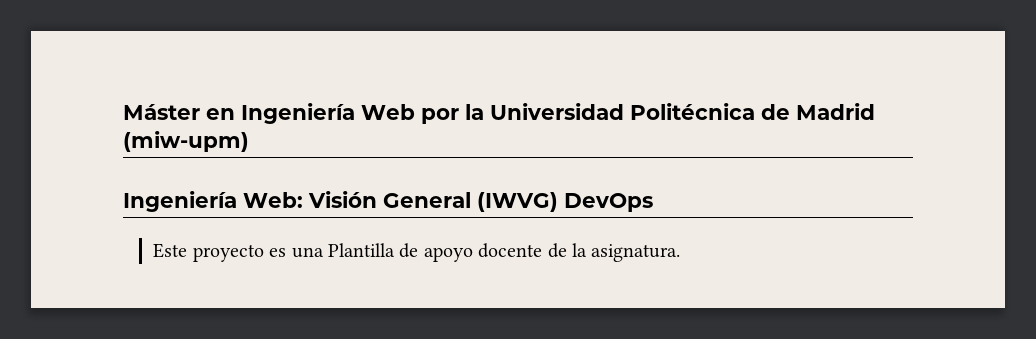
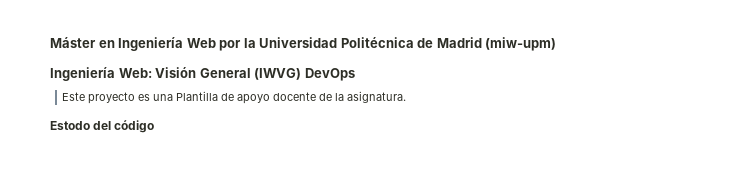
(681, 253) none -> [50,120,155,133] // Estodo del código

